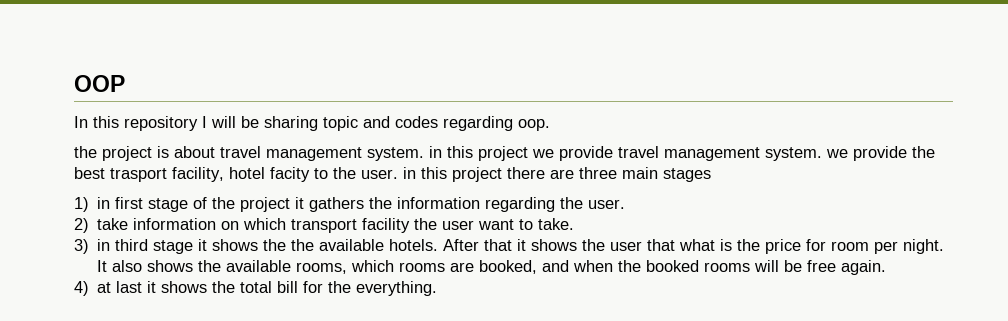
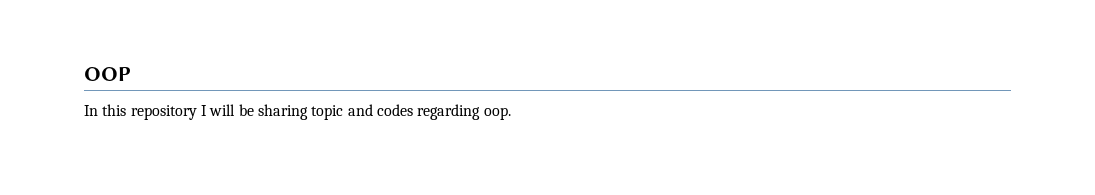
[74,146,935,161] [74,167,711,182] [74,197,626,212] [74,218,575,233] [74,239,945,254] [97,260,887,275] [74,281,438,296] // the project is about travel management system. in this project we provide travel management system. we provide the best trasport facility, hotel facity to the user. in this project there are three main stages // 1) in first stage of the project it gathers the information regarding the user. // 2) take information on which transport facility the user want to take. // 3) in third stage it shows the the available hotels. After that it shows the user that what is the price for room per night. It also shows the available rooms, which rooms are booked, and when the booked rooms will be free again. // 4) at last it shows the total bill for the everything. -> (511, 113) none

